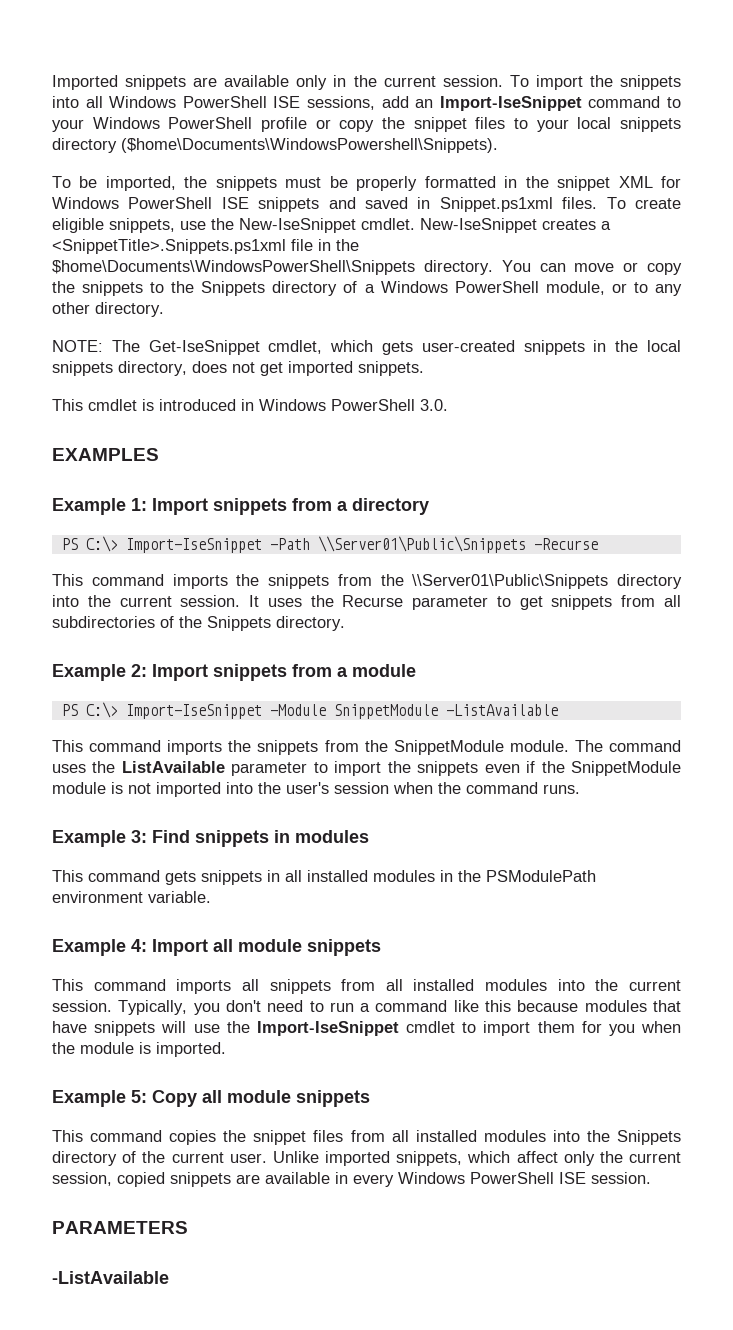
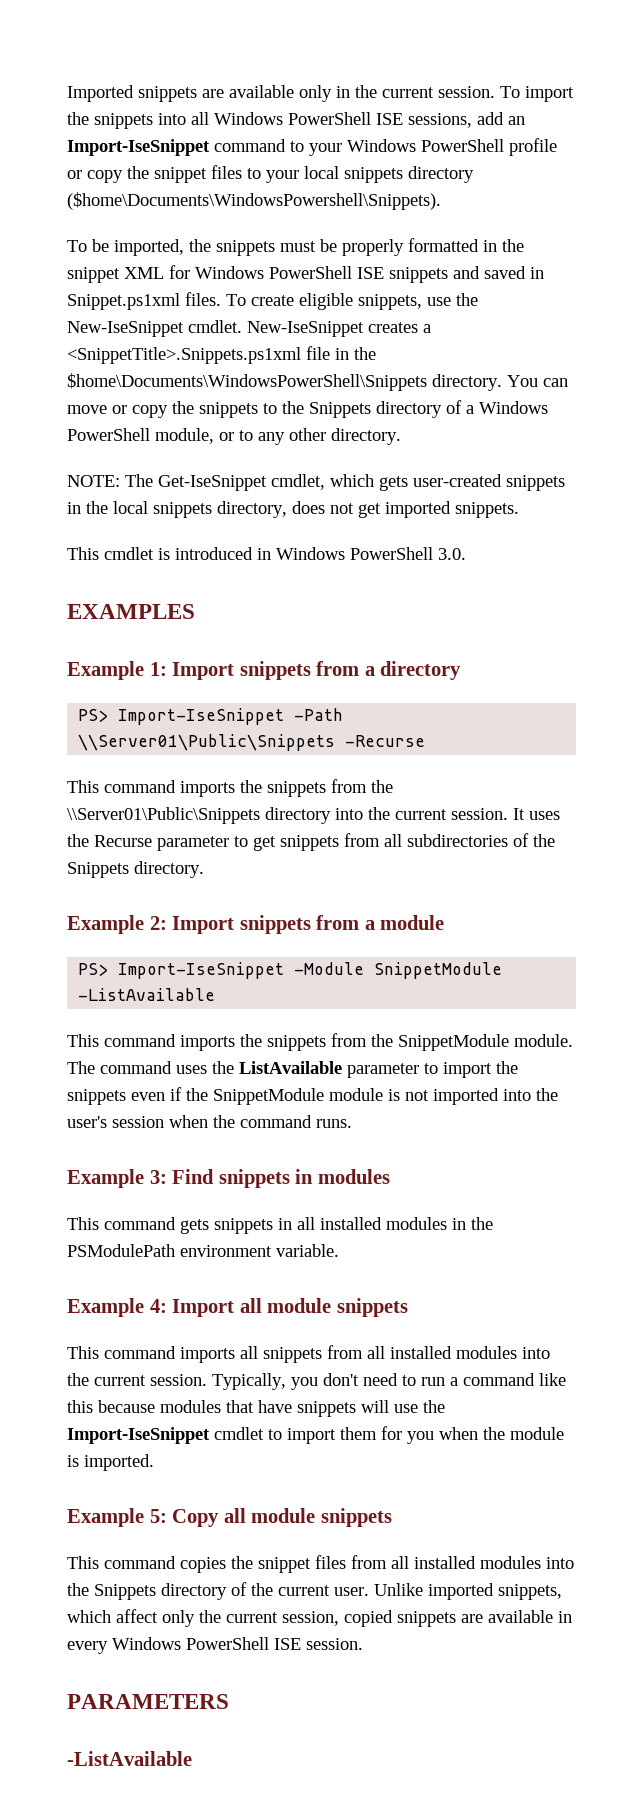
[61,536,118,552] PS C:\> -> [78,709,109,722] PS>
[61,702,118,718] PS C:\> -> [78,963,109,976] PS>

